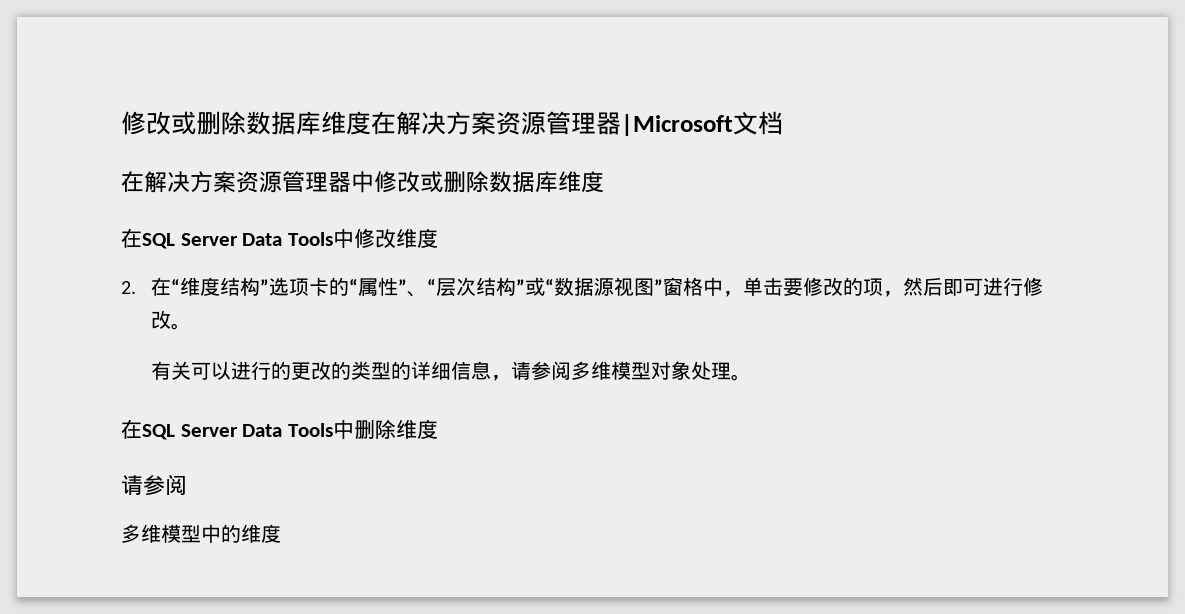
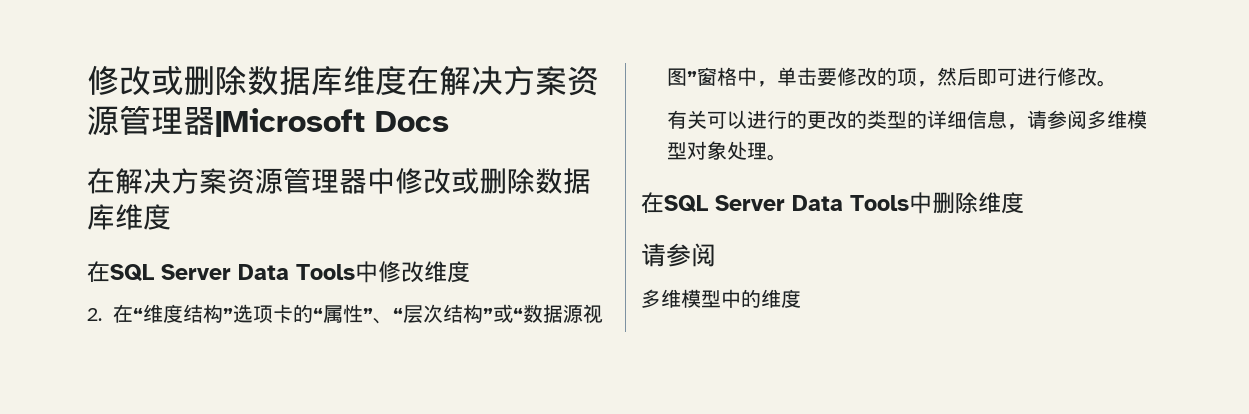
[733,111,783,135] 文档 -> [375,111,449,132] Docs

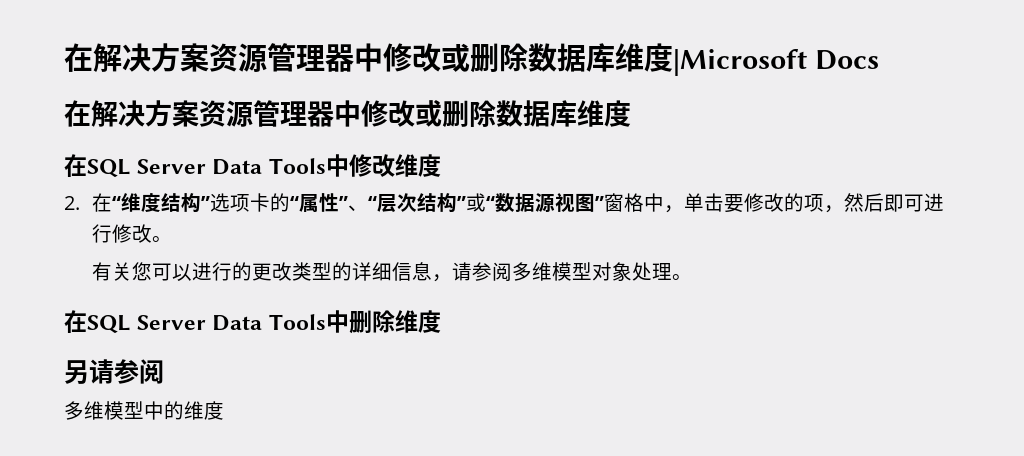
[87,65,599,96] [87,105,215,135] 修改或删除数据库维度在解决方案资源管理器 -> [64,43,673,73] 在解决方案资源管理器中修改或删除数据库维度
(708, 119) none -> [131,262,152,281] 您
[847,110,868,129] 的 -> (292, 271) none
(1024, 203) none -> [64,360,89,384] 另

